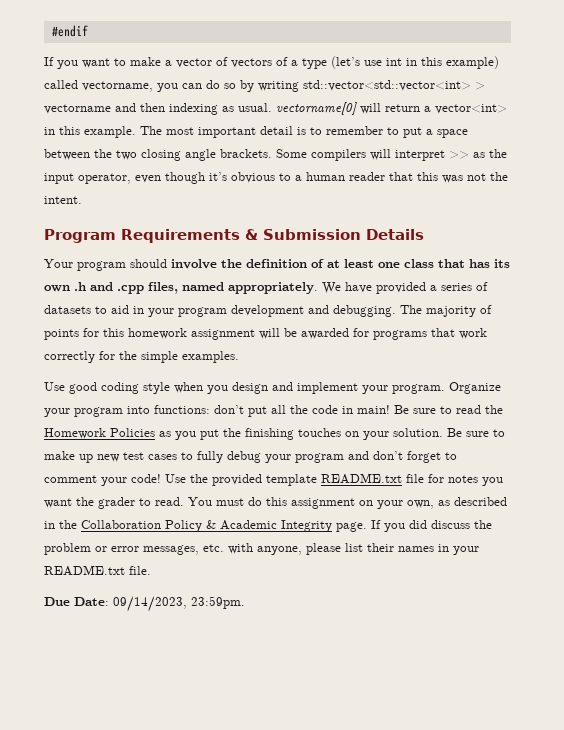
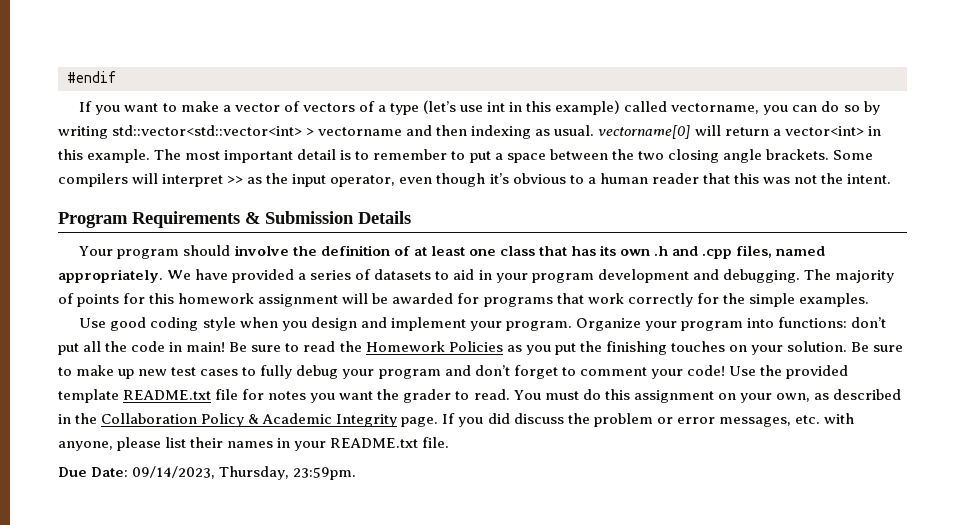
(187, 604) none -> [219,466,290,480] Thursday,

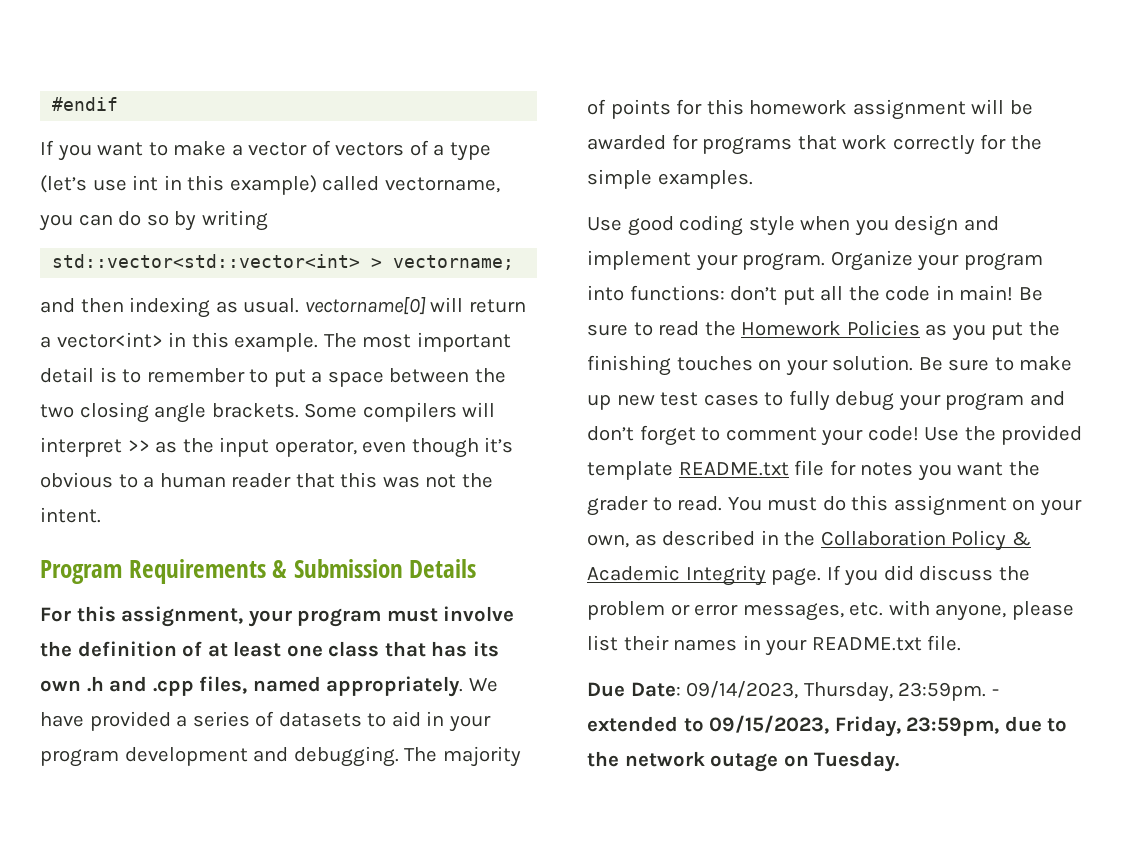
(108, 132) none -> (268, 220) //
[318,127,403,136] vectorname -> [393,255,515,270] vectorname; //
[79,245,231,259] Your program should -> [40,606,438,627] For this assignment, your program must
(357, 473) none -> [991,689,999,696] [587,715,1068,737] [587,751,900,772] - extended to 09/15/2023, Friday, 23:59pm, due to the network outage on Tuesday.

